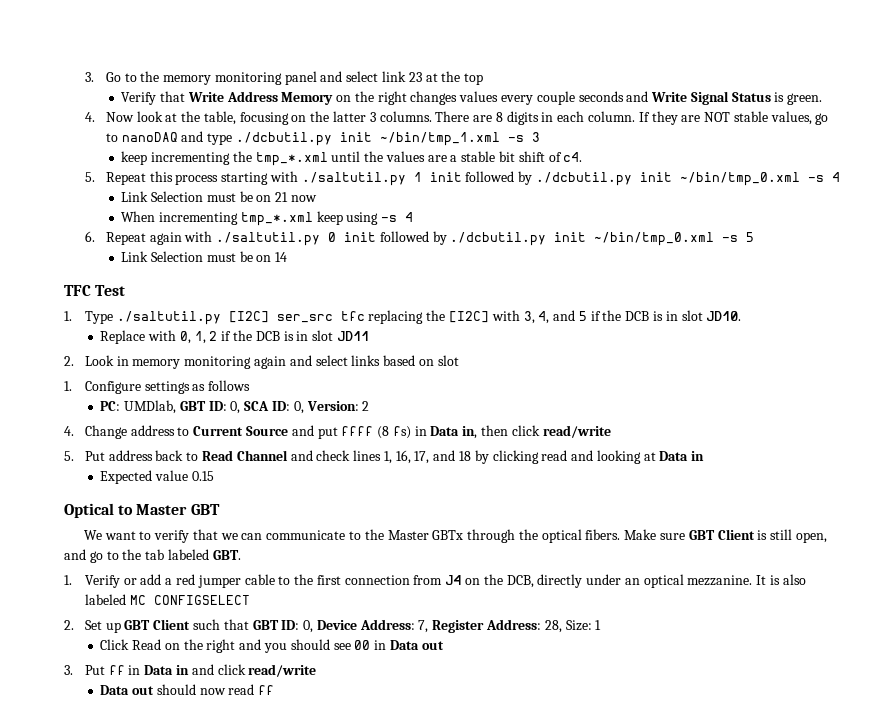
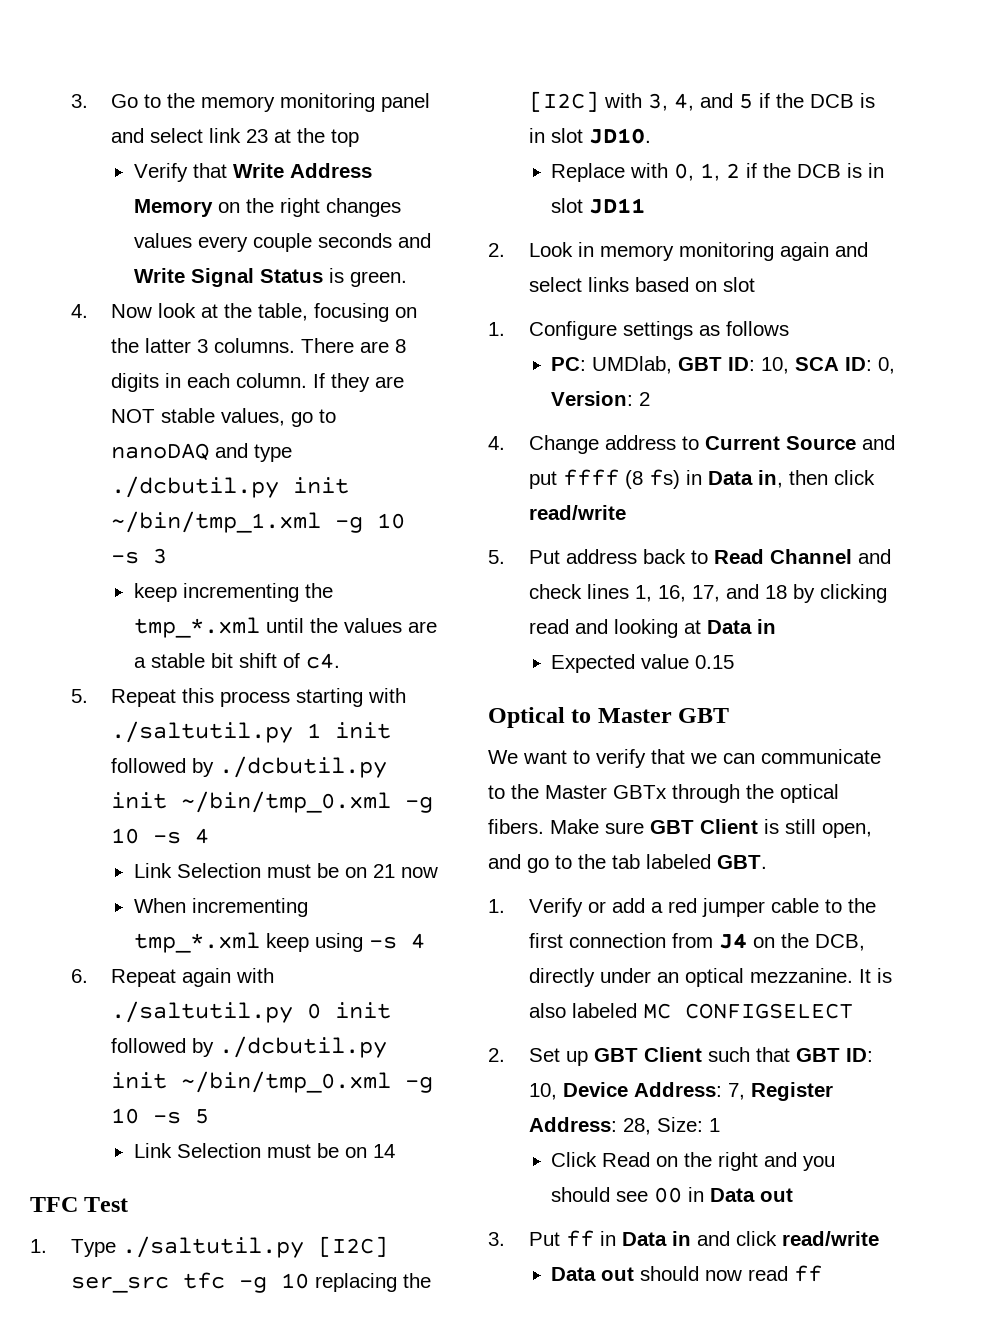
(500, 139) none -> [335,513,406,533] -g 10
(801, 179) none -> [405,796,434,813] [111,828,140,844] -g 10
(715, 239) none -> [405,1076,434,1093] [111,1108,140,1124] -g 10
(365, 316) none -> [238,1273,309,1293] -g 10
[230,401,241,414] 0, -> [761,357,790,374] 10,
[303,620,314,633] 0, -> [528,1083,557,1100] 10,

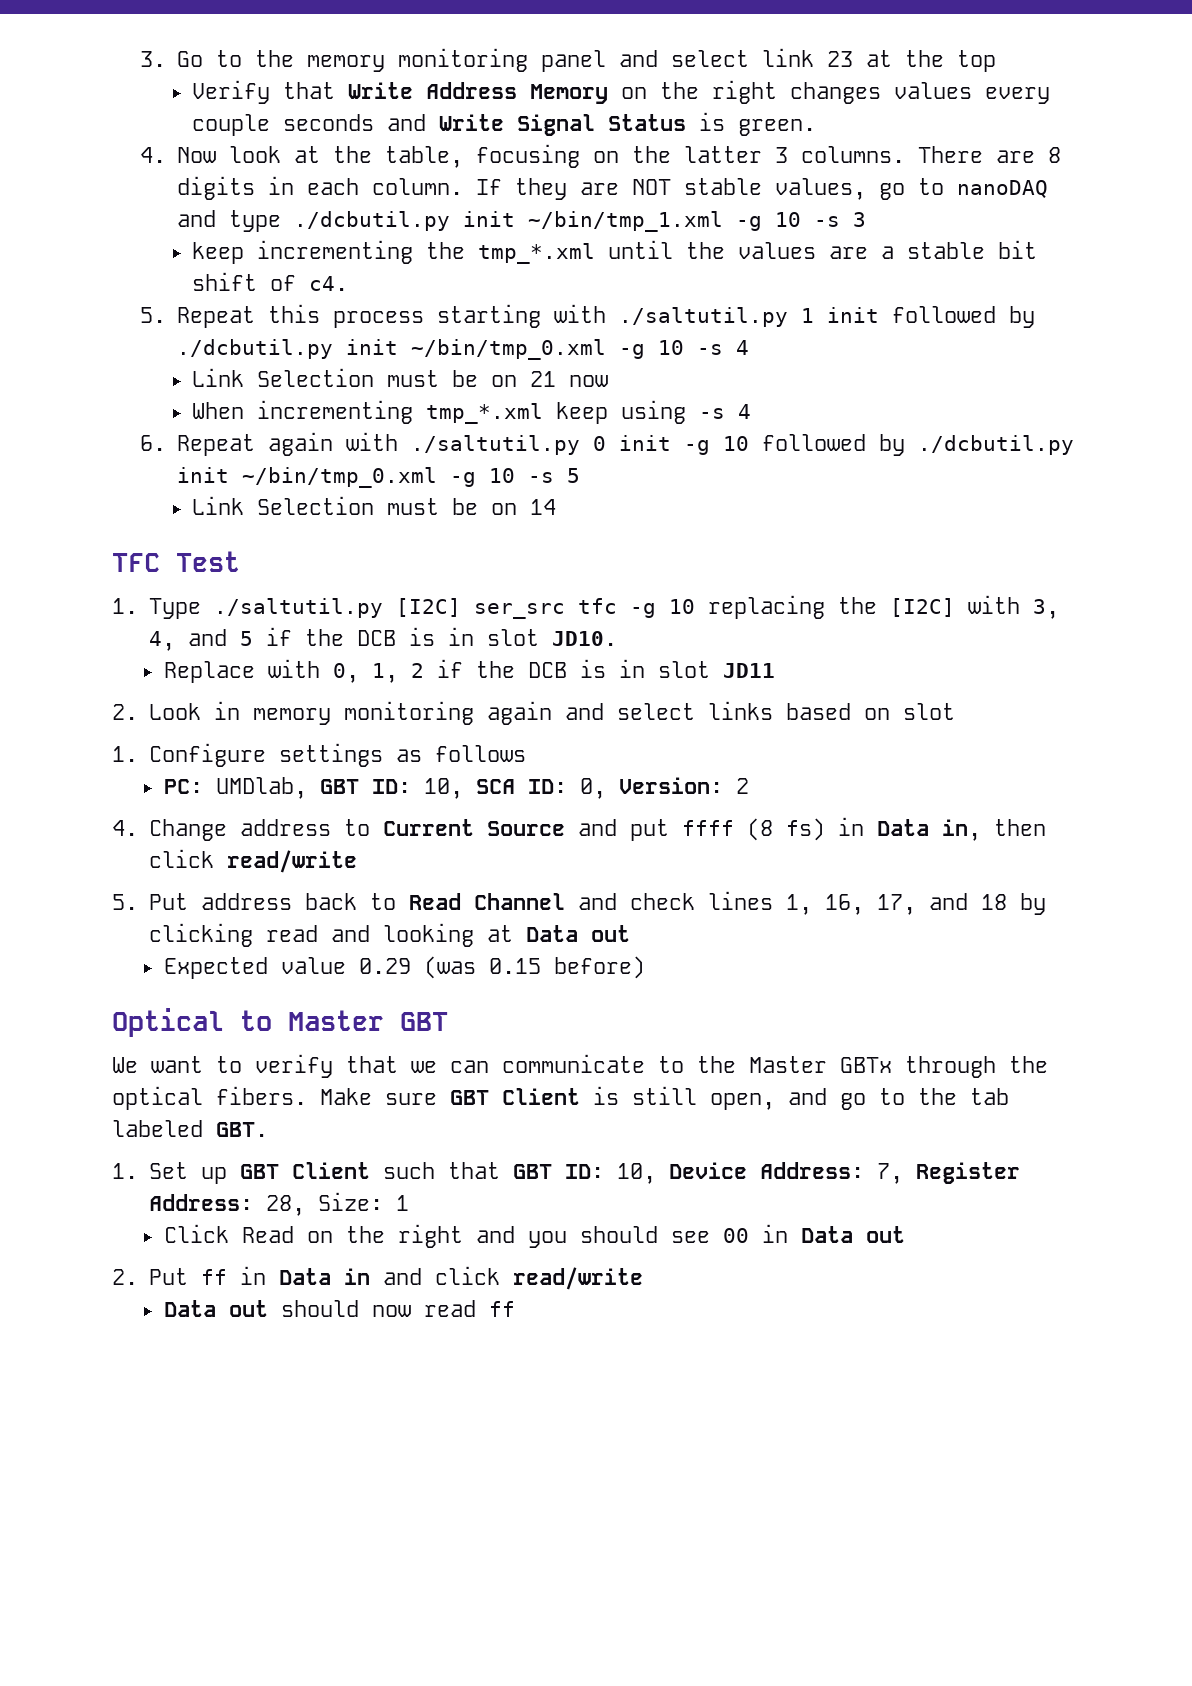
(392, 1010) none -> [683,436,749,455] -g 10
[756,619,776,634] in -> [590,925,630,942] out
(690, 661) none -> [358,956,476,979] 0.29 (was
(735, 662) none -> [553,956,645,979] before)
[528,898,876,917] [528,933,865,951] [528,968,892,987] [528,1003,853,1019] [488,1048,505,1062] Verify or add a red jumper cable to the first connection from J4 on the DCB, directly under an optical mezzanine. It is also labeled MC CONFIGSELECT // 2. -> (138, 1171) none
[488,1232,505,1246] 3. -> [112,1269,138,1285] 2.

